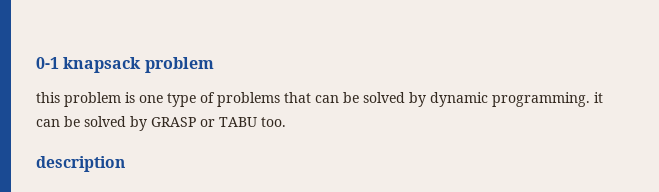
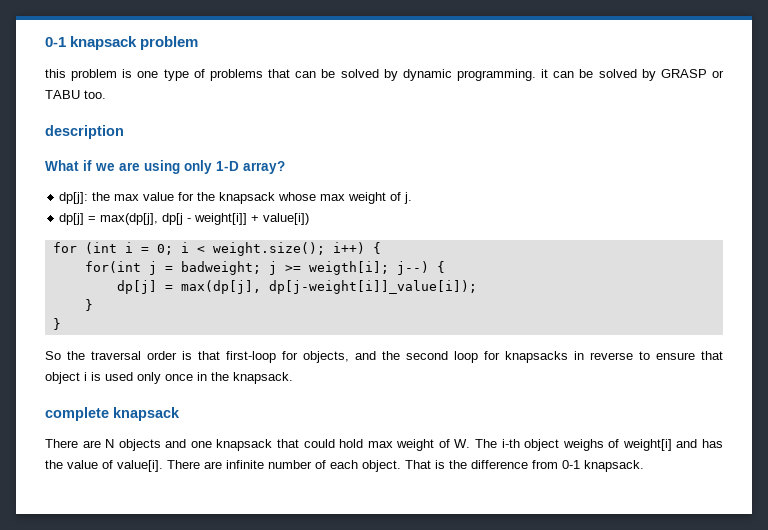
(125, 164) none -> [45,160,285,174] [59,192,413,204] [59,213,310,225] [52,242,381,256] [84,261,445,275] [116,280,477,294] [84,299,93,311] [52,318,61,330] [45,351,723,363] [45,372,293,384] [45,407,180,421] [45,439,723,451] [45,460,644,472] // What if we are using only 1-D array? // dp[j]: the max value for the knapsack whose max weight of j. // dp[j] = max(dp[j], dp[j - weight[i]] + value[i]) // for (int i = 0; i < weight.size(); i++) { // for(int j = badweight; j >= weigth[i]; j--) { // dp[j] = max(dp[j], dp[j-weight[i]]_value[i]); // } // } // So the traversal order is that first-loop for objects, and the second loop for knapsacks in reverse to ensure that object i is used only once in the knapsack. // complete knapsack // There are N objects and one knapsack that could hold max weight of W. The i-th object weighs of weight[i] and has the value of value[i]. There are infinite number of each object. That is the difference from 0-1 knapsack.

